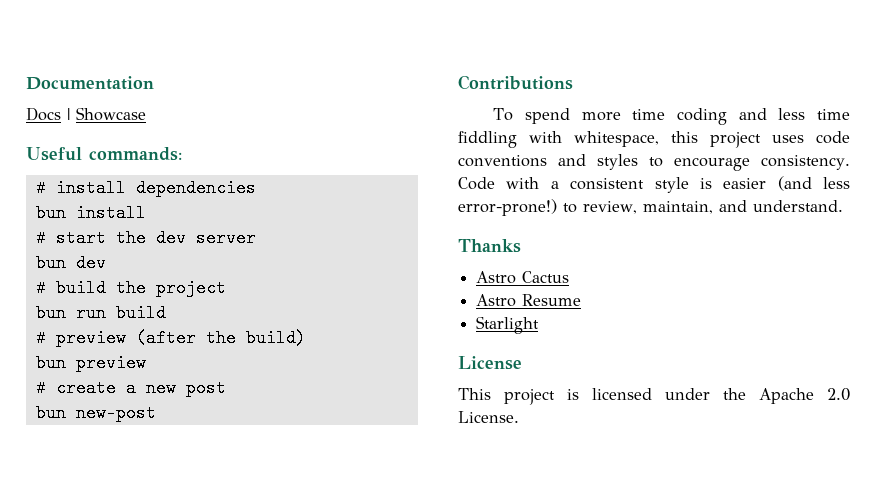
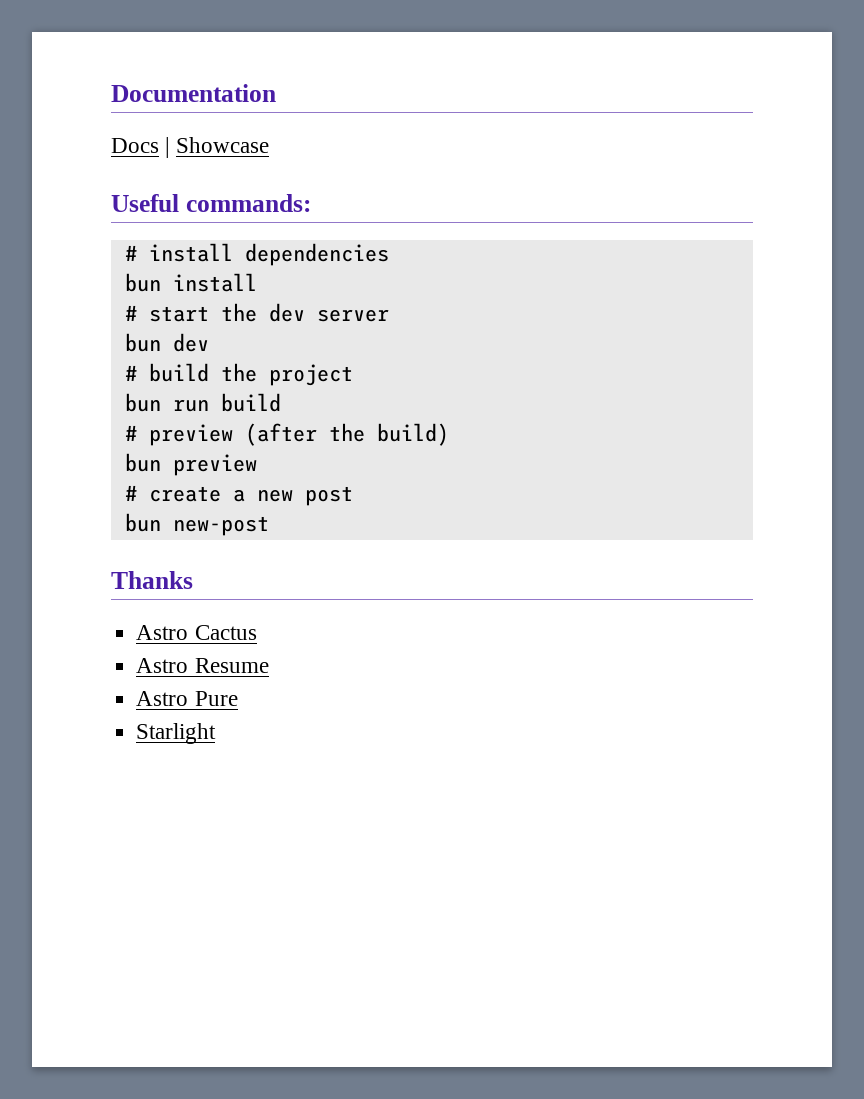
[458,75,573,90] [493,108,850,125] [458,131,850,148] [458,154,851,171] [458,176,850,193] [458,199,843,216] // Contributions // To spend more time coding and less time fiddling with whitespace, this project uses code conventions and styles to encourage consistency. Code with a consistent style is easier (and less error-prone!) to review, maintain, and understand. -> (269, 526) none
(582, 300) none -> [136,691,238,706] // Astro Pure
[458,356,522,370] [458,388,850,405] [458,411,519,423] // License // This project is licensed under the Apache 2.0 License. -> (217, 733) none

